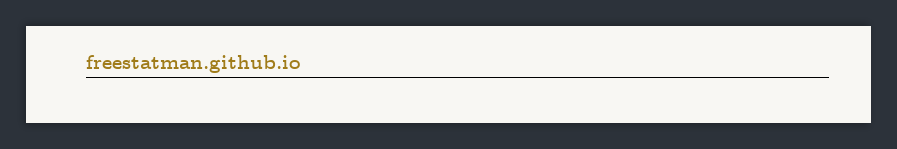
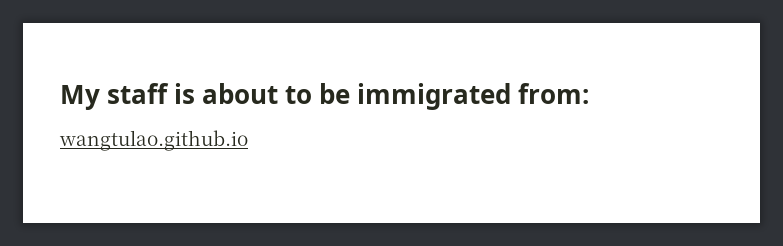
[86,55,301,73] freestatman.github.io -> [60,83,590,110] [59,130,248,151] My staff is about to be immigrated from: // wangtulao.github.io

